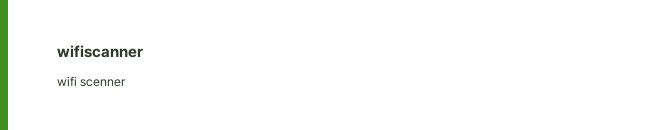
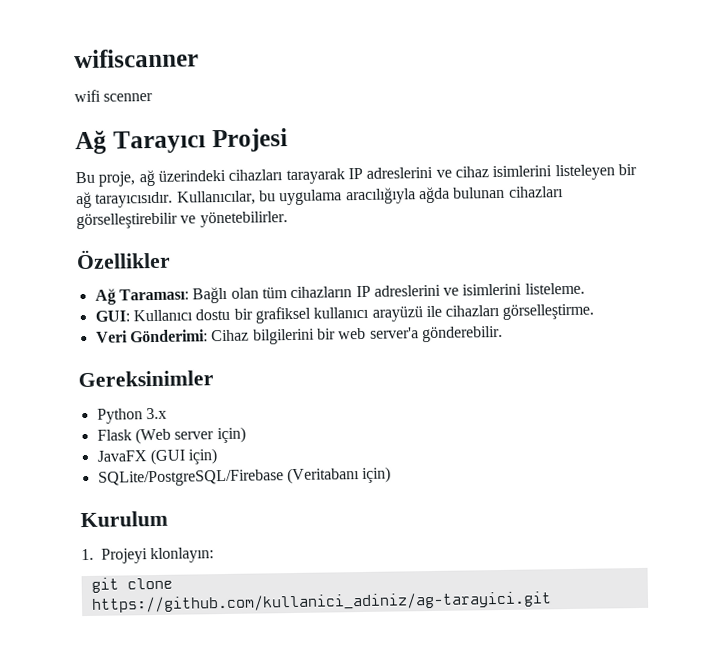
(127, 83) none -> [75,128,288,155] [75,163,637,187] [76,186,564,209] [76,211,288,230] [76,248,171,270] [94,282,585,305] [94,303,595,324] [95,325,503,345] [78,370,214,388] [96,407,167,424] [96,426,246,445] [96,448,219,466] [97,466,392,487] [80,510,168,528] [81,547,215,564] [90,577,173,593] [90,591,552,613] // Ağ Tarayıcı Projesi // Bu proje, ağ üzerindeki cihazları tarayarak IP adreslerini ve cihaz isimlerini listeleyen bir ağ tarayıcısıdır. Kullanıcılar, bu uygulama aracılığıyla ağda bulunan cihazları görselleştirebilir ve yönetebilirler. // Özellikler // Ağ Taraması: Bağlı olan tüm cihazların IP adreslerini ve isimlerini listeleme. // GUI: Kullanıcı dostu bir grafiksel kullanıcı arayüzü ile cihazları görselleştirme. // Veri Gönderimi: Cihaz bilgilerini bir web server'a gönderebilir. // Gereksinimler // Python 3.x // Flask (Web server için) // JavaFX (GUI için) // SQLite/PostgreSQL/Firebase (Veritabanı için) // Kurulum // 1. Projeyi klonlayın: // git clone https://github.com/kullanici_adiniz/ag-tarayici.git

